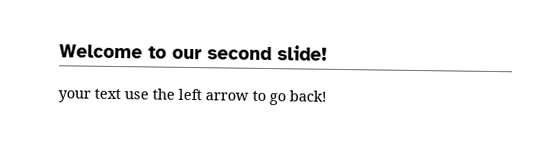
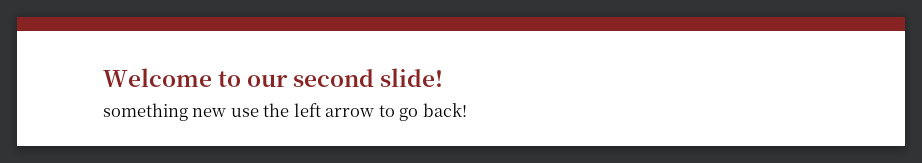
[58,88,121,103] your text -> [103,103,227,121] something new

